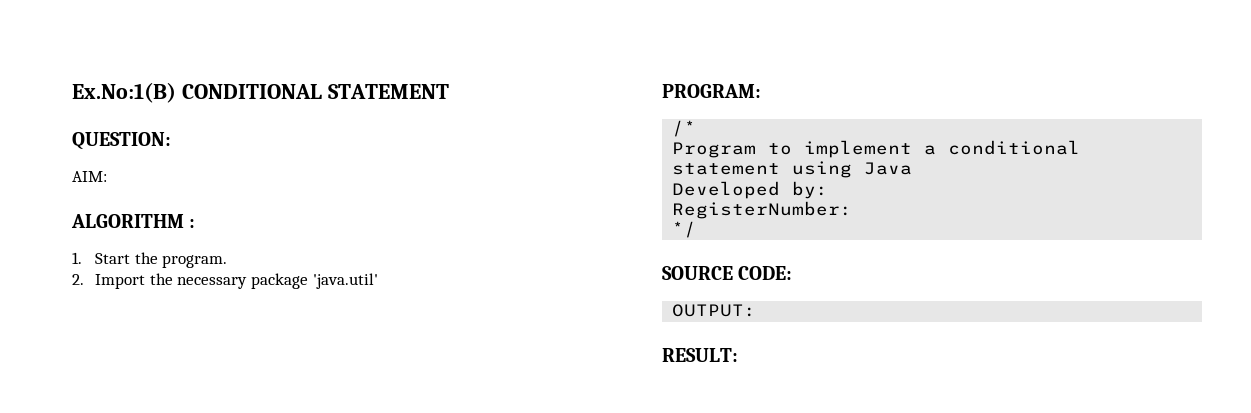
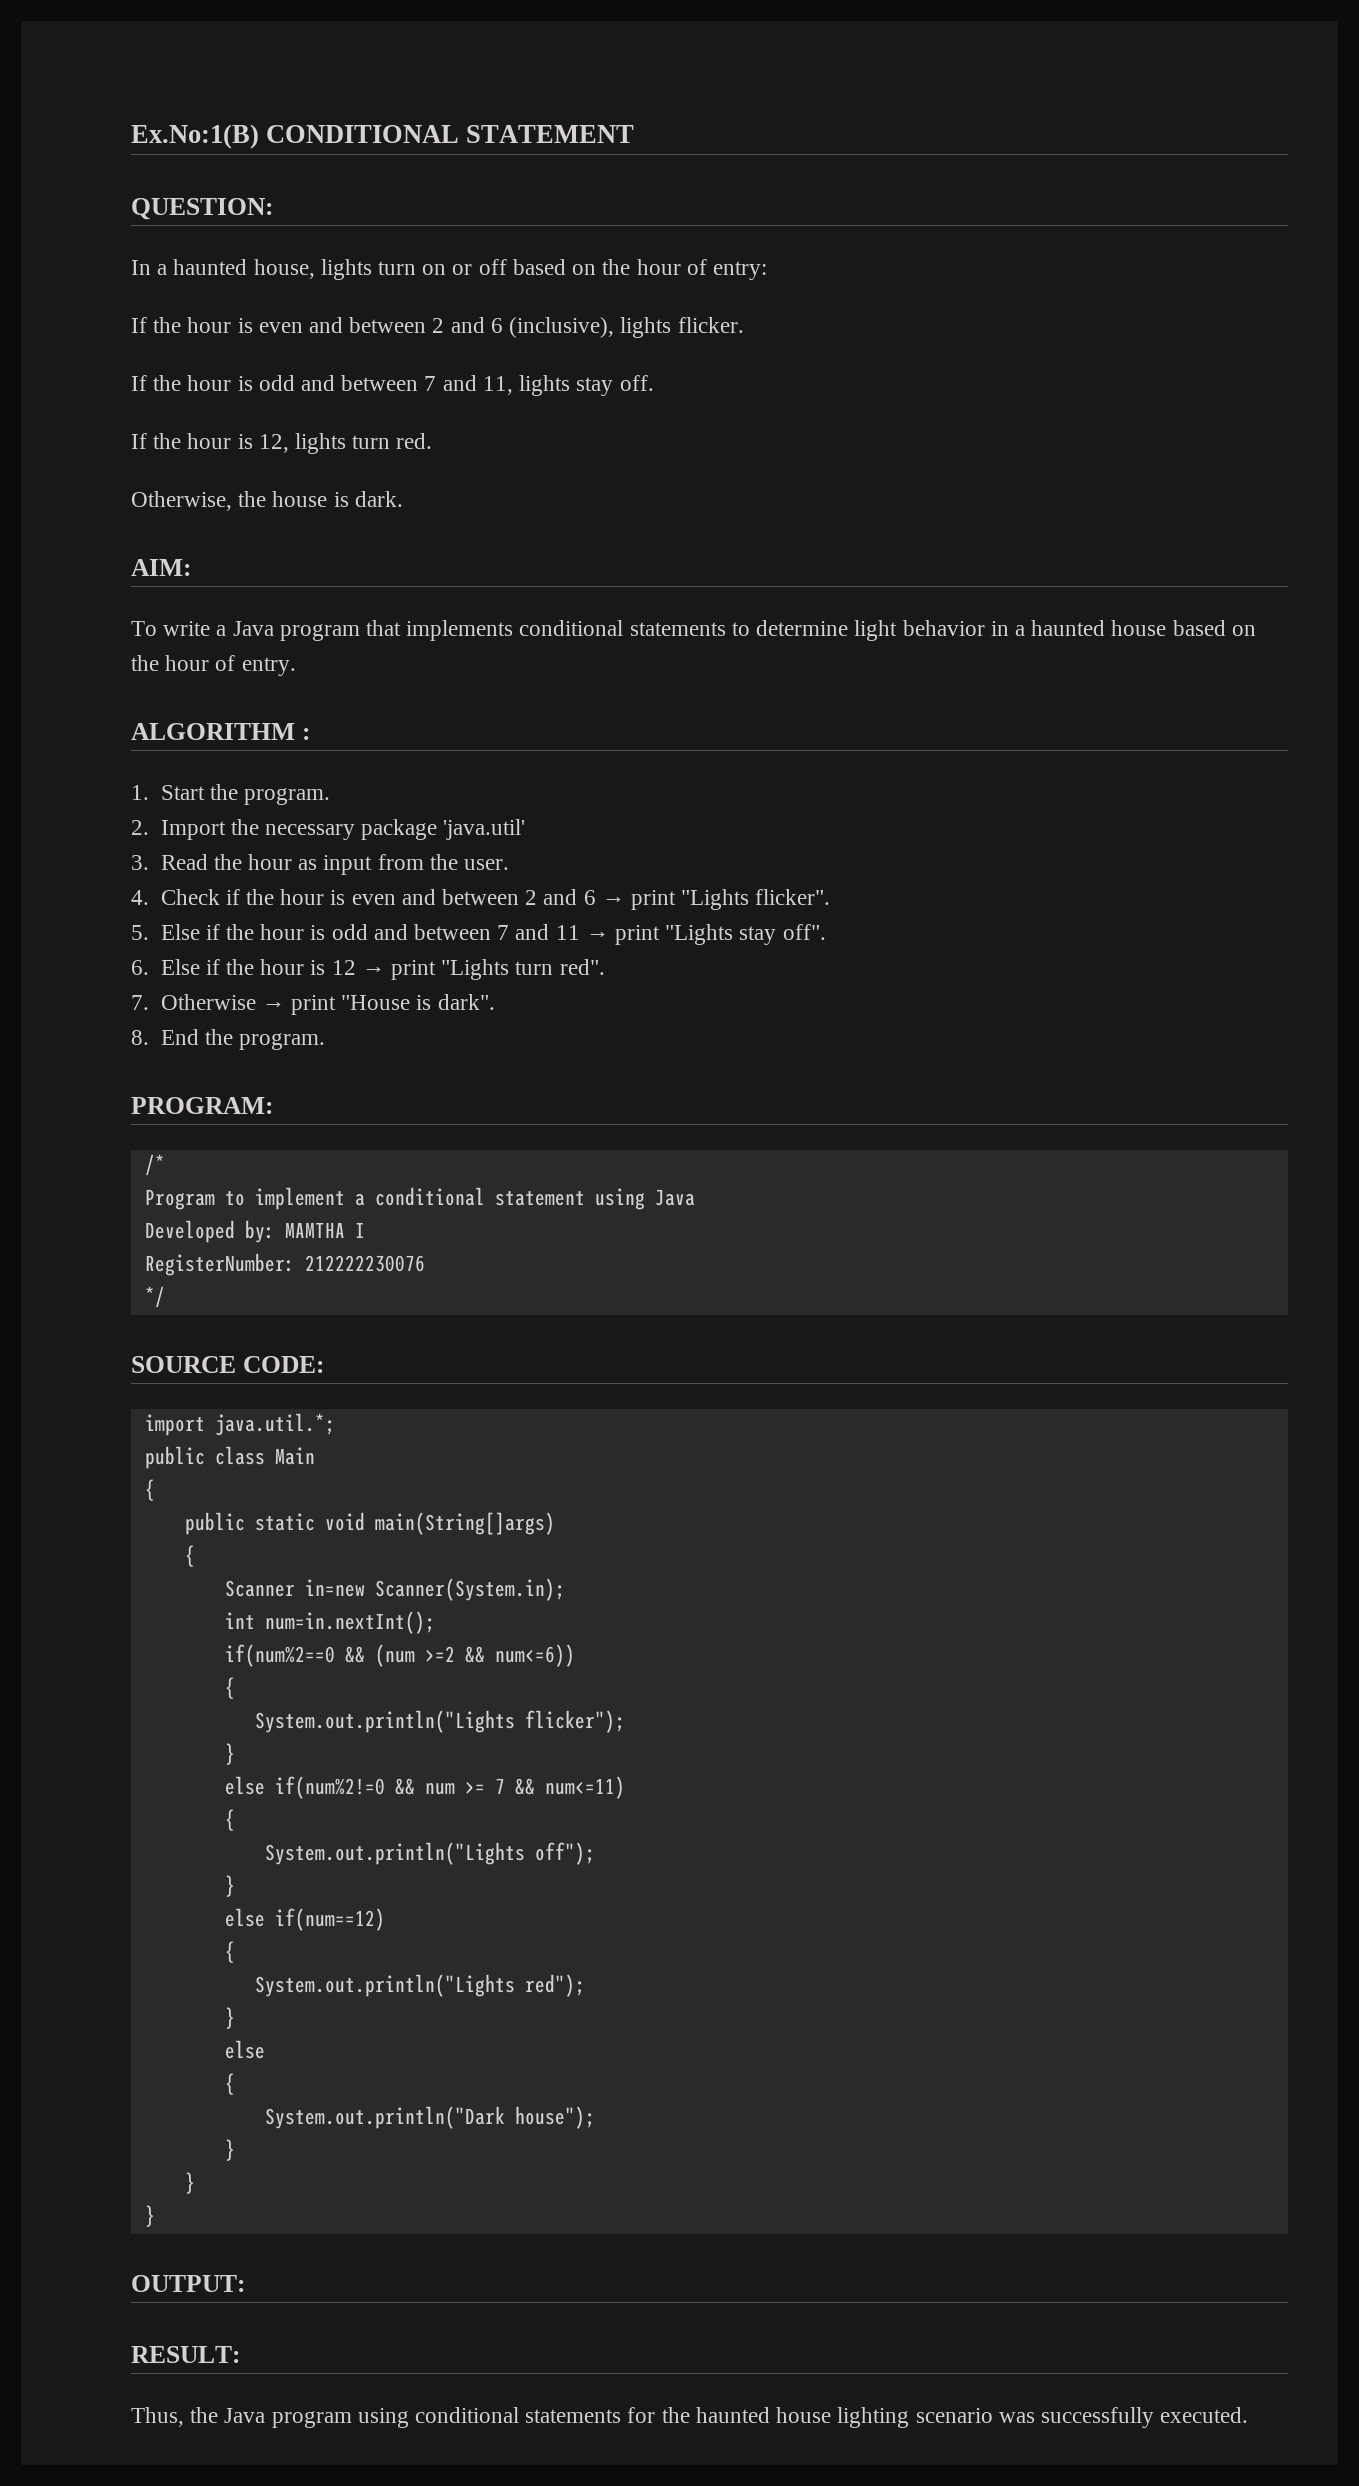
[72,171,107,182] AIM: -> [131,259,767,280] [131,317,744,338] [131,375,654,396] [131,433,433,454] [131,491,403,511] [131,559,191,576] [131,620,1256,641] [131,655,296,676] In a haunted house, lights turn on or off based on the hour of entry: // If the hour is even and between 2 and 6 (inclusive), lights flicker. // If the hour is odd and between 7 and 11, lights stay off. // If the hour is 12, lights turn red. // Otherwise, the house is dark. // AIM: // To write a Java program that implements conditional statements to determine light behavior in a haunted house based on the hour of entry.
(378, 281) none -> [131,854,509,875] [131,889,831,910] [131,924,826,945] [131,959,605,980] [131,994,495,1015] [131,1029,325,1050] // 3. Read the hour as input from the user. // 4. Check if the hour is even and between 2 and 6 → print "Lights flicker". // 5. Else if the hour is odd and between 7 and 11 → print "Lights stay off". // 6. Else if the hour is 12 → print "Lights turn red". // 7. Otherwise → print "House is dark". // 8. End the program.
(829, 190) none -> [284,1222,365,1238] MAMTHA I
(853, 210) none -> [304,1255,425,1272] 212222230076
[672,304,757,317] [662,348,738,362] OUTPUT: // RESULT: -> [144,1413,335,1436] [144,1446,315,1469] [144,1479,155,1501] [184,1512,555,1535] [184,1545,195,1567] [224,1578,565,1601] [224,1611,435,1634] [224,1644,575,1667] [224,1677,235,1699] [254,1710,625,1733] [224,1743,235,1765] [224,1776,625,1799] [224,1809,235,1831] [264,1842,595,1865] [224,1875,235,1897] [224,1908,385,1931] [224,1941,235,1963] [254,1974,585,1997] [224,2007,235,2029] [224,2040,265,2059] [224,2073,235,2095] [264,2106,595,2129] [224,2139,235,2161] [184,2172,195,2194] [144,2205,155,2227] [131,2275,245,2292] [131,2346,240,2363] [131,2407,1249,2428] import java.util.*; // public class Main // { // public static void main(String[]args) // { // Scanner in=new Scanner(System.in); // int num=in.nextInt(); // if(num%2==0 && (num >=2 && num<=6)) // { // System.out.println("Lights flicker"); // } // else if(num%2!=0 && num >= 7 && num<=11) // { // System.out.println("Lights off"); // } // else if(num==12) // { // System.out.println("Lights red"); // } // else // { // System.out.println("Dark house"); // } // } // } // OUTPUT: // RESULT: // Thus, the Java program using conditional statements for the haunted house lighting scenario was successfully executed.

